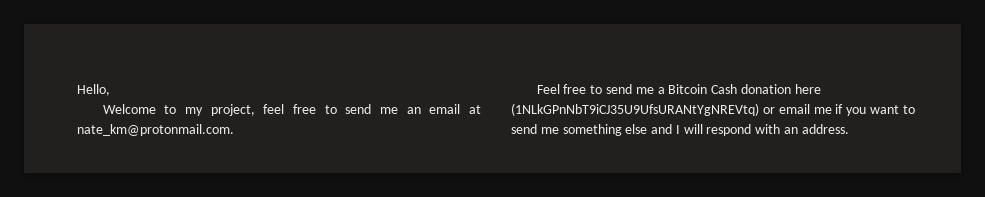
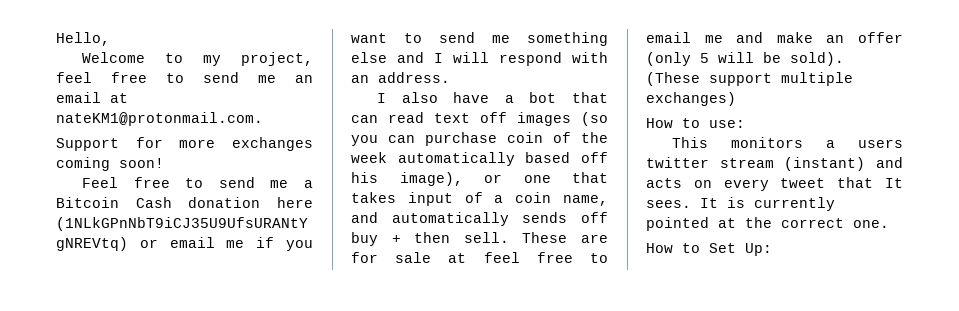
[77,124,234,136] nate_km@protonmail.com. -> [56,112,263,126] [56,137,313,151] [56,157,164,171] nateKM1@protonmail.com. // Support for more exchanges coming soon!
(849, 129) none -> [377,92,608,103] [351,112,608,126] [351,132,608,146] [351,152,608,166] [351,172,608,186] [351,192,608,206] [351,212,608,226] [351,232,608,246] [351,252,608,263] [646,32,903,43] [646,52,844,66] [646,72,853,86] [646,92,736,106] [646,118,745,128] [672,137,903,148] [646,157,903,171] [646,177,903,191] [646,197,835,211] [646,217,889,231] [646,243,772,256] // I also have a bot that can read text off images (so you can purchase coin of the week automatically based off his image), or one that takes input of a coin name, and automatically sends off buy + then sell. These are for sale at feel free to email me and make an offer (only 5 will be sold). (These support multiple exchanges) // How to use: // This monitors a users twitter stream (instant) and acts on every tweet that It sees. It is currently pointed at the correct one. // How to Set Up:

